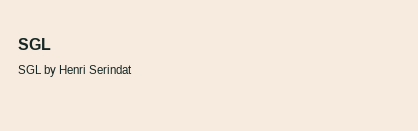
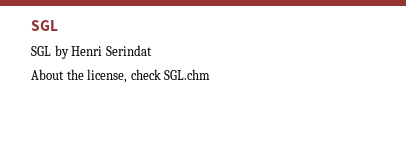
(133, 69) none -> [31,69,211,83] // About the license, check SGL.chm

